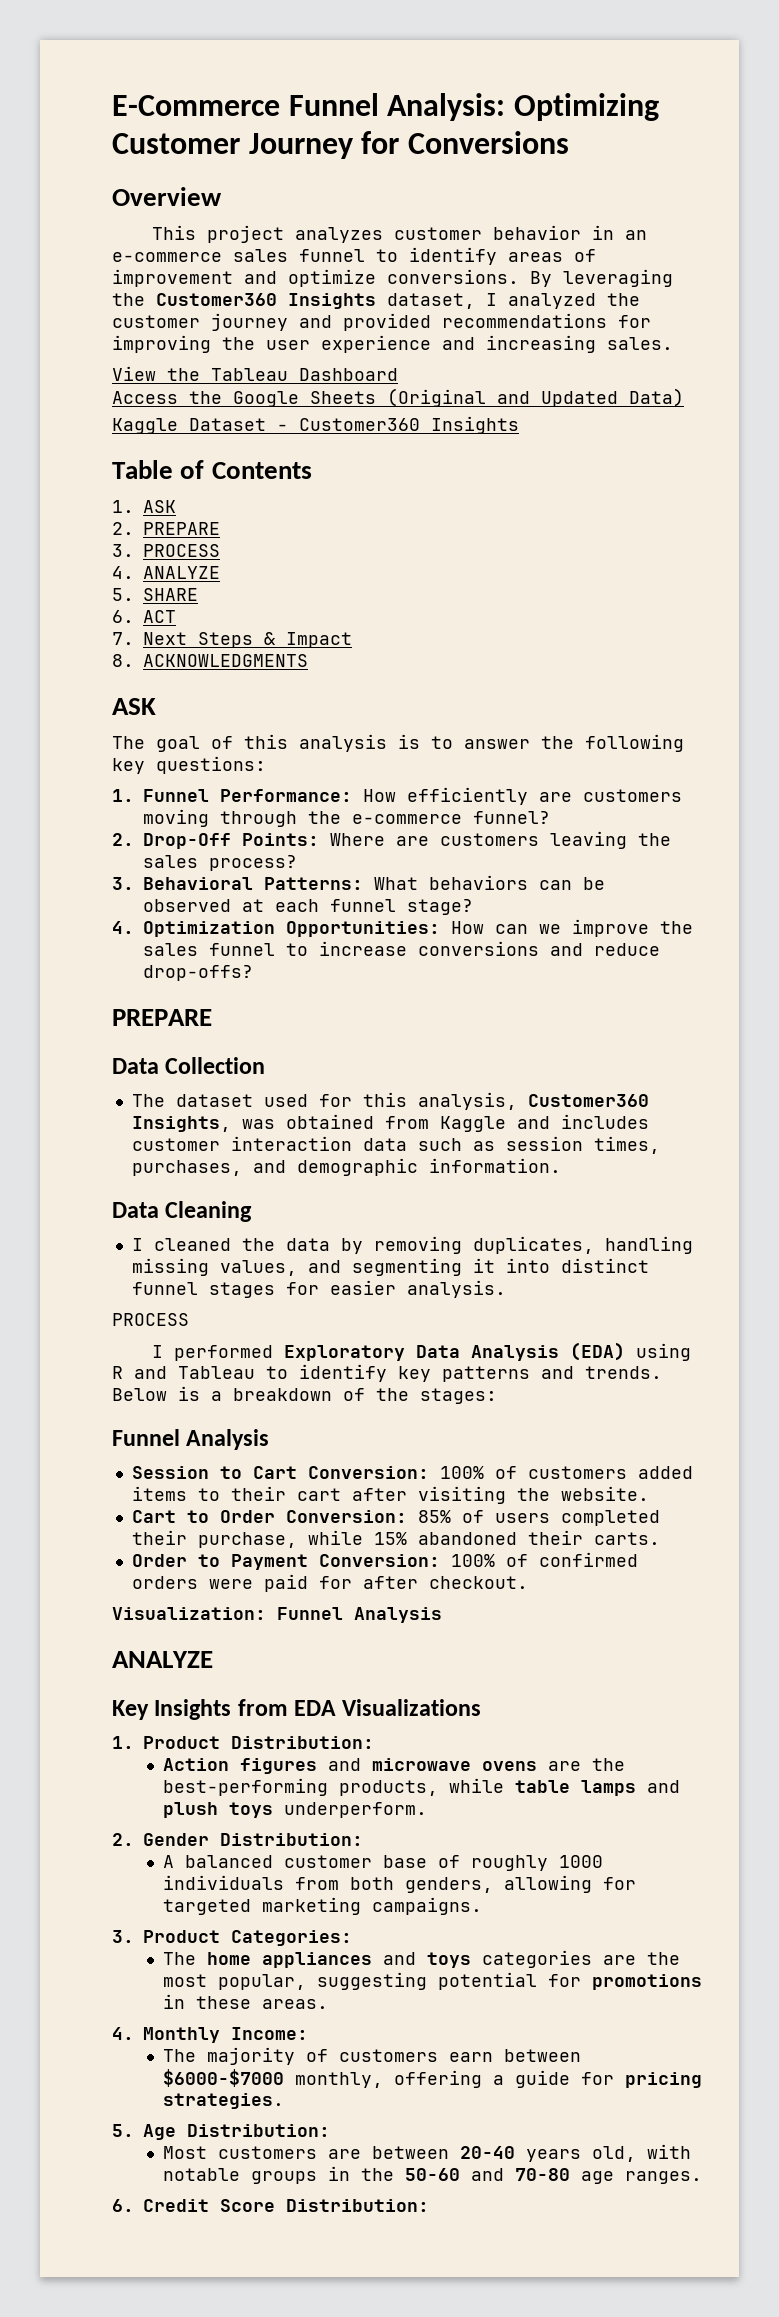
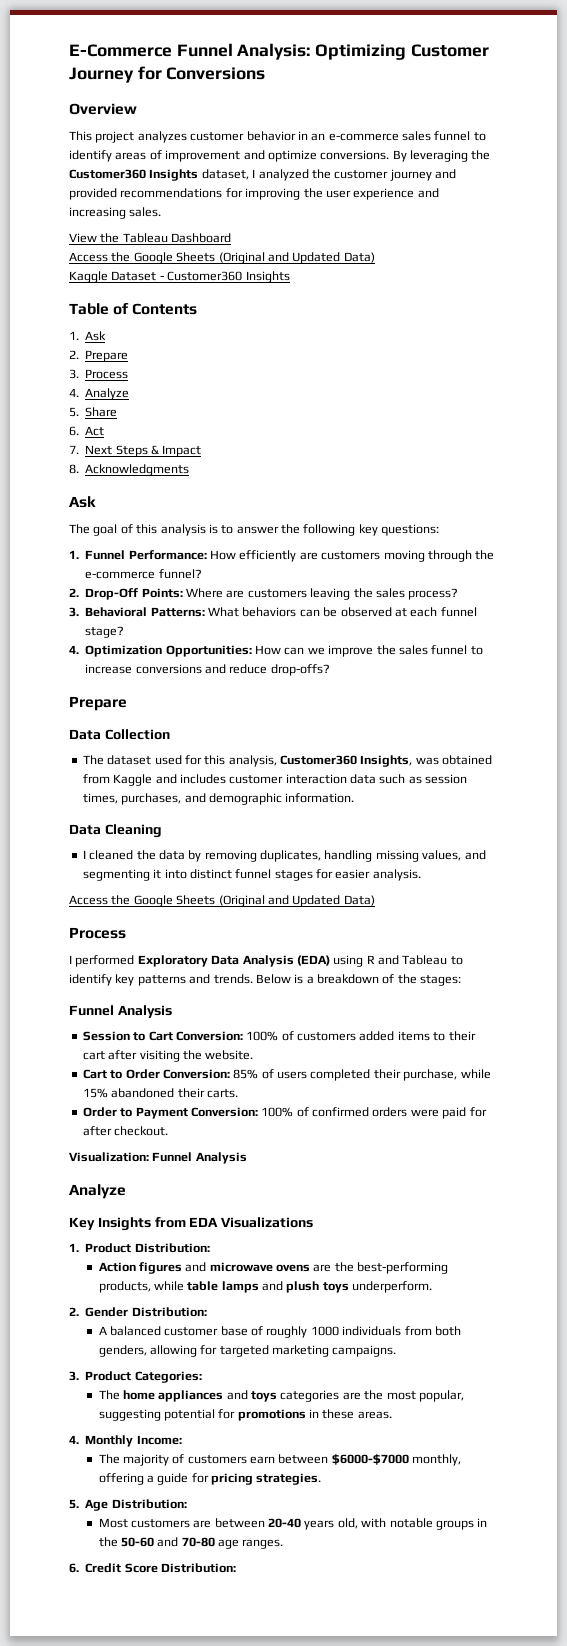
[143,500,177,513] [112,522,221,535] [112,544,221,557] [112,566,221,579] [112,588,199,601] [112,610,177,623] ASK // 2. PREPARE // 3. PROCESS // 4. ANALYZE // 5. SHARE // 6. ACT -> [85,331,107,341] [69,350,129,362] [69,369,129,379] [69,388,130,400] [69,407,118,417] [69,426,105,436] Ask // 2. Prepare // 3. Process // 4. Analyze // 5. Share // 6. Act
[143,654,309,667] [112,698,156,715] ACKNOWLEDGMENTS // ASK -> [85,464,190,476] [69,496,96,508] Acknowledgments // Ask
[112,1009,212,1026] PREPARE -> [69,696,127,711] Prepare
[112,1313,189,1326] PROCESS -> [69,895,375,907] [69,927,126,939] Access the Google Sheets (Original and Updated Data) // Process
[112,1651,213,1668] ANALYZE -> [69,1184,126,1199] Analyze

